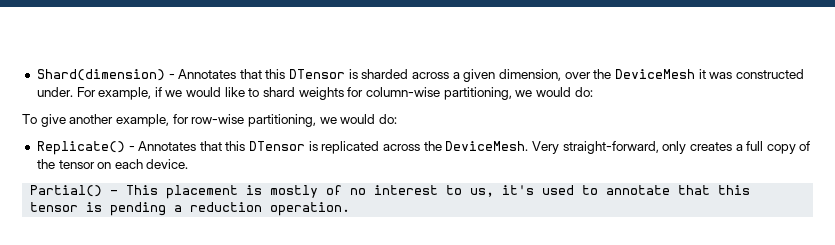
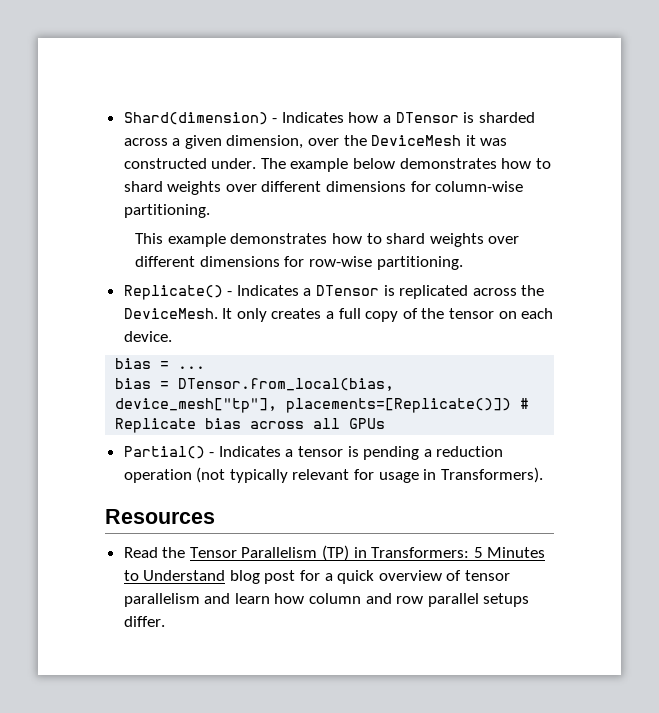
[178,69,286,79] Annotates that this -> [281,112,392,123] Indicates how a
[76,87,593,100] [22,114,397,127] For example, if we would like to shard weights for column-wise partitioning, we would do: // To give another example, for row-wise partitioning, we would do: -> [260,158,551,172] [123,181,524,195] [123,204,210,218] [135,233,520,247] [135,256,463,270] The example below demonstrates how to shard weights over different dimensions for column-wise partitioning. // This example demonstrates how to shard weights over different dimensions for row-wise partitioning.
[138,141,246,151] Annotates that this -> [236,285,312,296] Indicates a
[531,141,659,154] Very straight-forward, -> [222,308,233,319] It
[30,185,751,199] Partial() - This placement is mostly of no interest to us, it's used to annotate that this -> [115,358,206,369] [115,378,395,391] [115,398,530,413] [115,418,386,433] [123,446,294,459] bias = ... // bias = DTensor.from_local(bias, device_mesh["tp"], placements=[Replicate()]) # Replicate bias across all GPUs // Partial() - Indicates a
[270,202,351,216] operation. -> [123,467,543,483] [105,509,215,524] [123,545,546,561] [123,570,511,584] [123,593,530,607] [123,616,165,627] operation (not typically relevant for usage in Transformers). // Resources // Read the Tensor Parallelism (TP) in Transformers: 5 Minutes to Understand blog post for a quick overview of tensor parallelism and learn how column and row parallel setups differ.

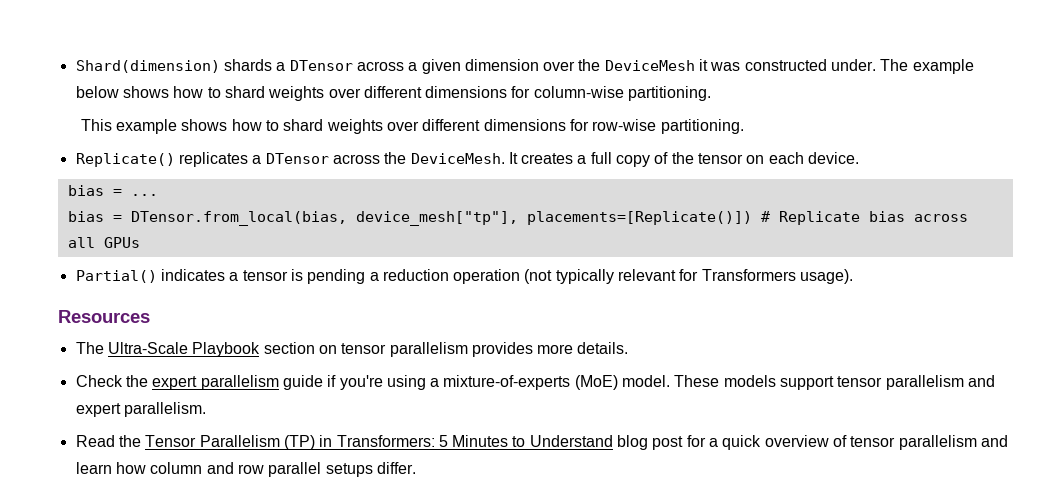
[272,112,535,123] - Indicates how a DTensor is sharded -> [223,59,353,71] shards a DTensor
[226,135,304,149] dimension, -> [464,59,539,71] dimension
[399,158,497,169] demonstrates -> [122,86,169,98] shows
[230,233,328,244] demonstrates -> [181,119,228,131] shows
[227,285,469,299] - Indicates a DTensor is replicated -> [178,152,329,167] replicates a DTensor
[236,308,267,322] only -> (518, 158) none
[209,446,281,457] - Indicates -> [160,269,225,281] indicates
[378,467,543,483] [105,509,215,524] usage in Transformers). // Resources -> [701,269,854,284] [58,310,150,323] [75,342,629,357] [75,375,996,390] [75,402,206,417] Transformers usage). // Resources // The Ultra-Scale Playbook section on tensor parallelism provides more details. // Check the expert parallelism guide if you're using a mixture-of-experts (MoE) model. These models support tensor parallelism and expert parallelism.

